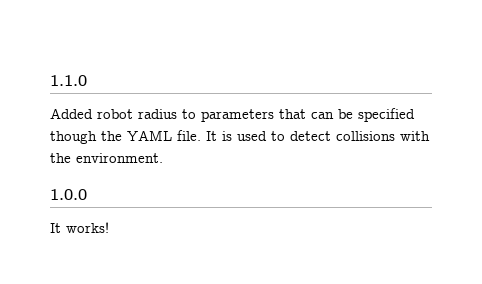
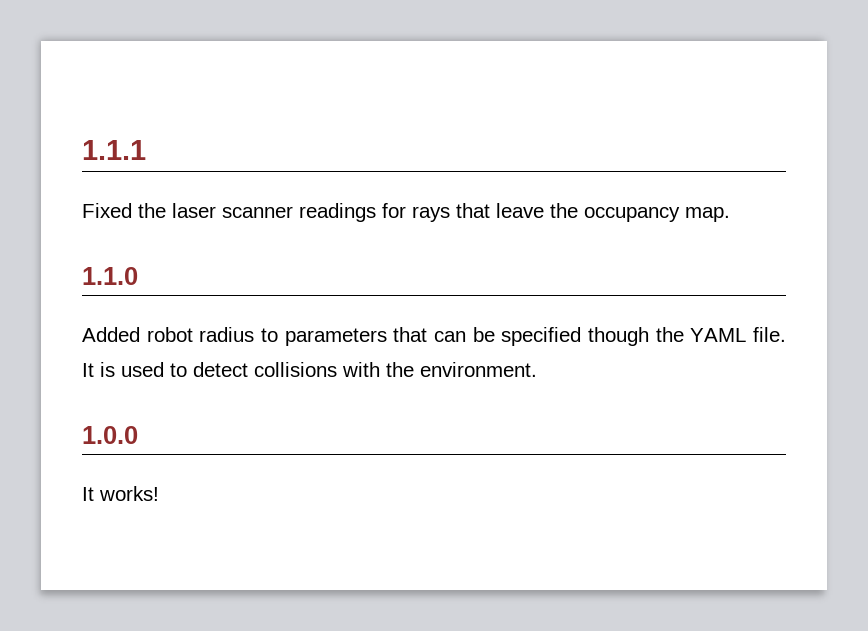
(50, 80) none -> [82,140,146,160] [82,203,730,222] 1.1.1 // Fixed the laser scanner readings for rays that leave the occupancy map. //

